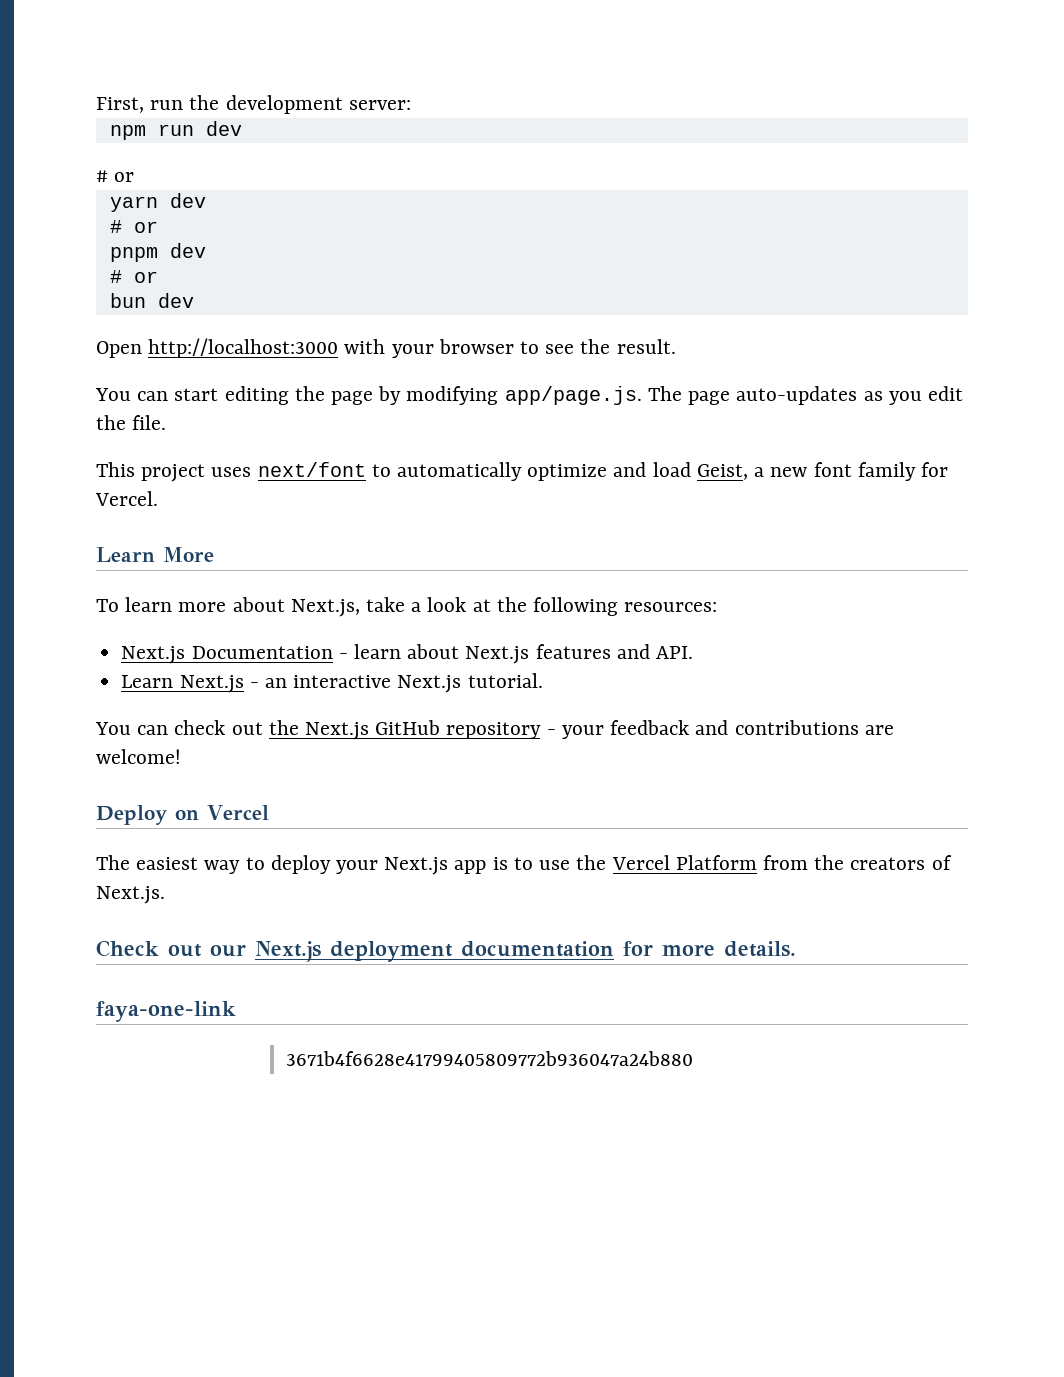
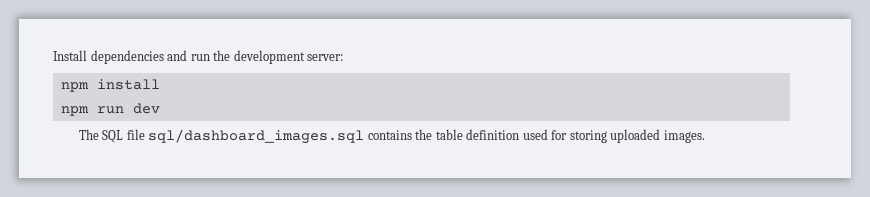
[96,97,144,113] First, -> [53,50,188,64] Install dependencies and
(411, 105) none -> [60,79,160,92] // npm install
[96,170,135,182] [109,193,206,212] [109,220,158,233] [109,243,206,262] [109,270,158,283] [109,293,194,308] [96,338,676,358] [95,386,963,405] [96,415,167,430] [96,462,948,482] [95,491,158,506] [96,547,214,562] [96,597,718,617] [121,644,693,664] [121,673,543,693] [95,720,894,740] [96,749,181,764] [96,805,269,825] [96,855,952,875] [96,886,165,904] [96,940,796,962] [96,1001,236,1022] [286,1051,694,1066] # or // yarn dev // # or // pnpm dev // # or // bun dev // Open http://localhost:3000 with your browser to see the result. // You can start editing the page by modifying app/page.js. The page auto-updates as you edit the file. // This project uses next/font to automatically optimize and load Geist, a new font family for Vercel. // Learn More // To learn more about Next.js, take a look at the following resources: // Next.js Documentation - learn about Next.js features and API. // Learn Next.js - an interactive Next.js tutorial. // You can check out the Next.js GitHub repository - your feedback and contributions are welcome! // Deploy on Vercel // The easiest way to deploy your Next.js app is to use the Vercel Platform from the creators of Next.js. // Check out our Next.js deployment documentation for more details. // faya-one-link // 3671b4f6628e41799405809772b936047a24b880 -> [78,129,705,144] The SQL file sql/dashboard_images.sql contains the table definition used for storing uploaded images.

